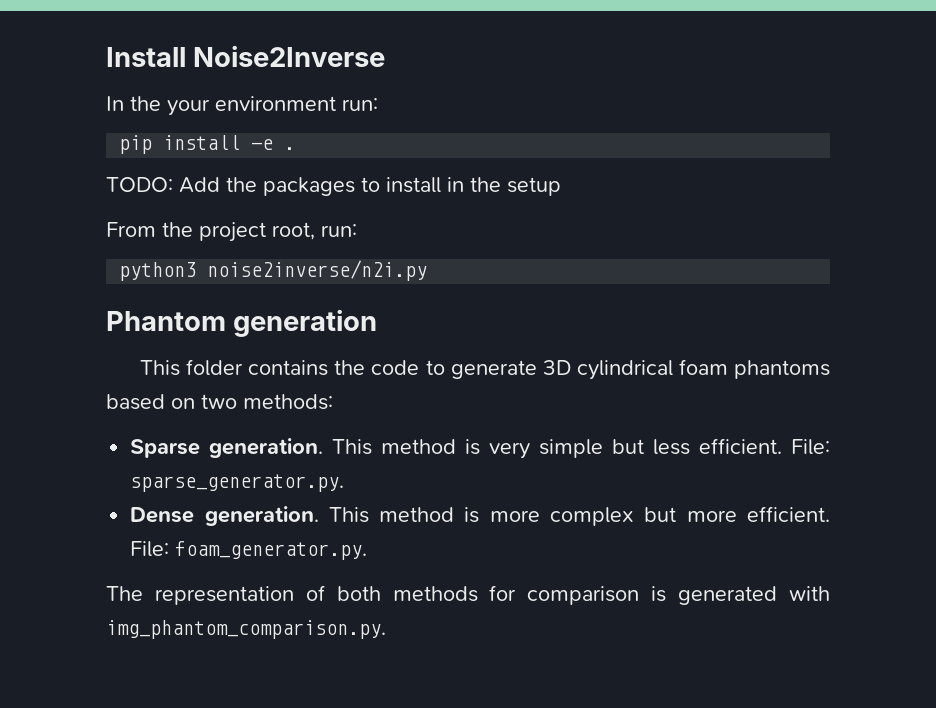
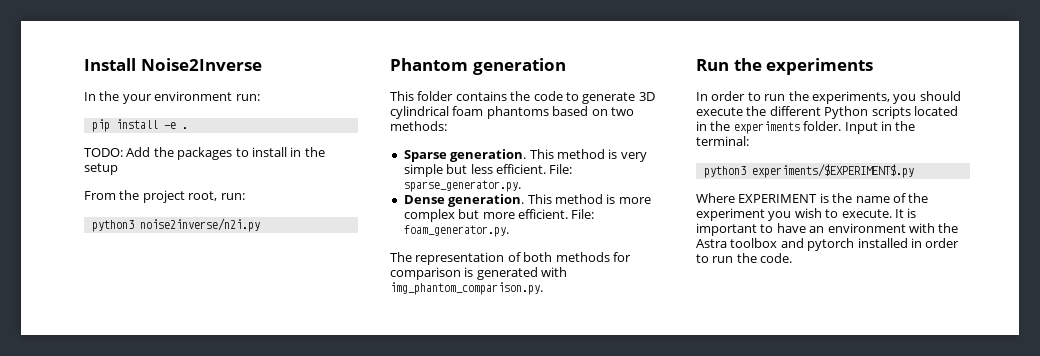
(386, 629) none -> [696,58,874,75] [696,91,961,104] [696,106,958,119] [696,121,916,134] [696,136,749,146] [703,164,914,178] [696,193,929,203] [696,208,917,221] [696,223,959,236] [696,238,960,251] [696,253,793,263] // Run the experiments // In order to run the experiments, you should execute the different Python scripts located in the experiments folder. Input in the terminal: // python3 experiments/$EXPERIMENT$.py // Where EXPERIMENT is the name of the experiment you wish to execute. It is important to have an environment with the Astra toolbox and pytorch installed in order to run the code.

